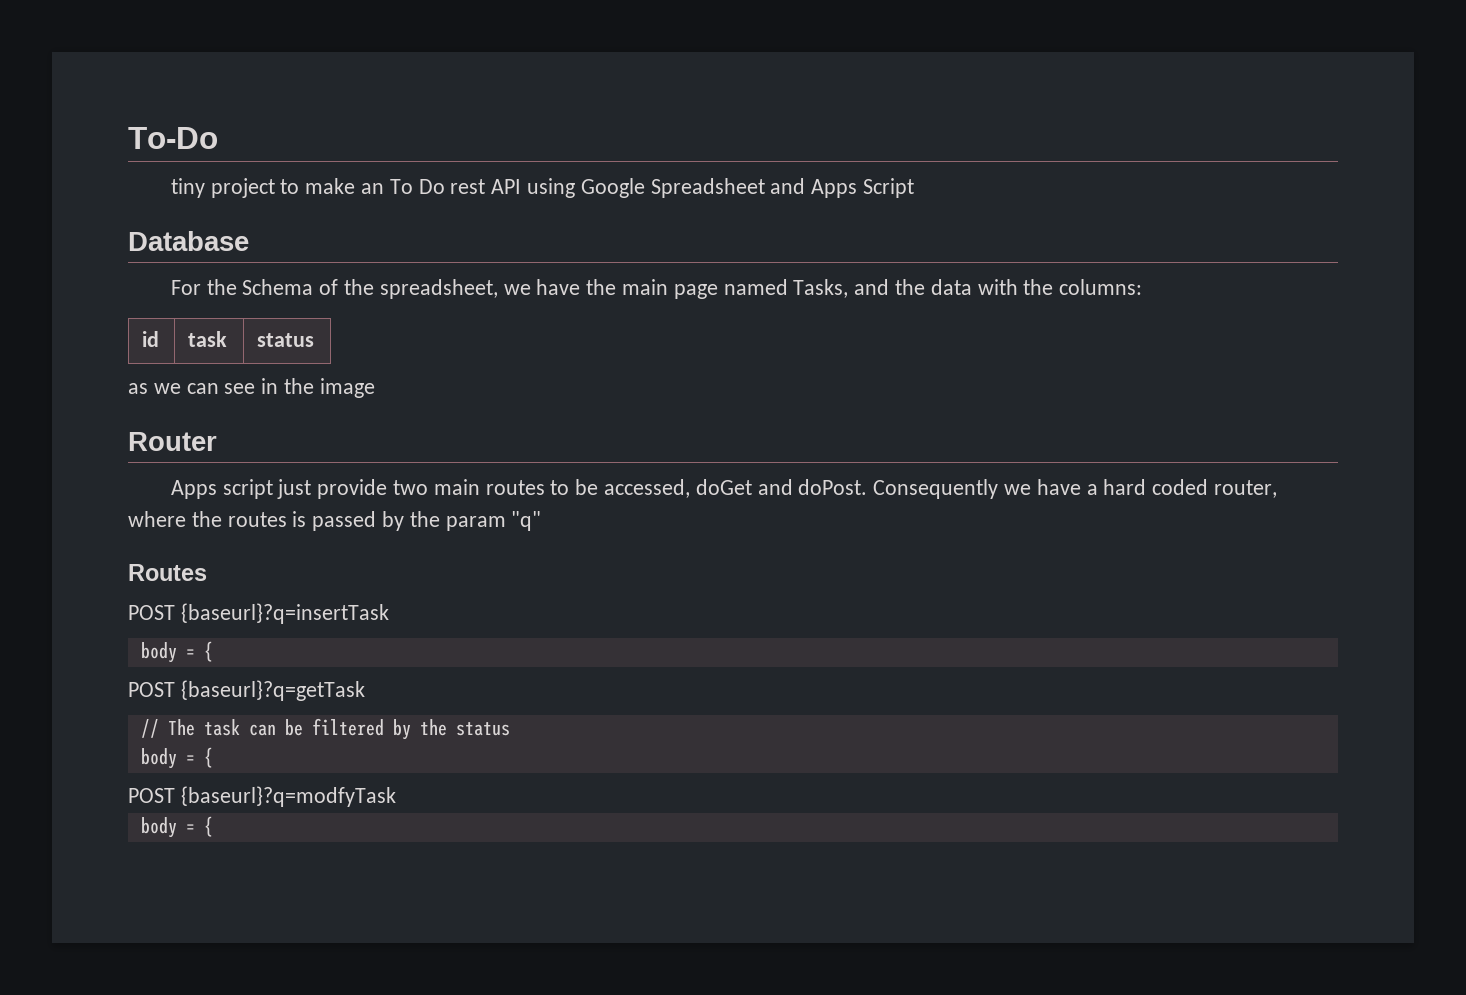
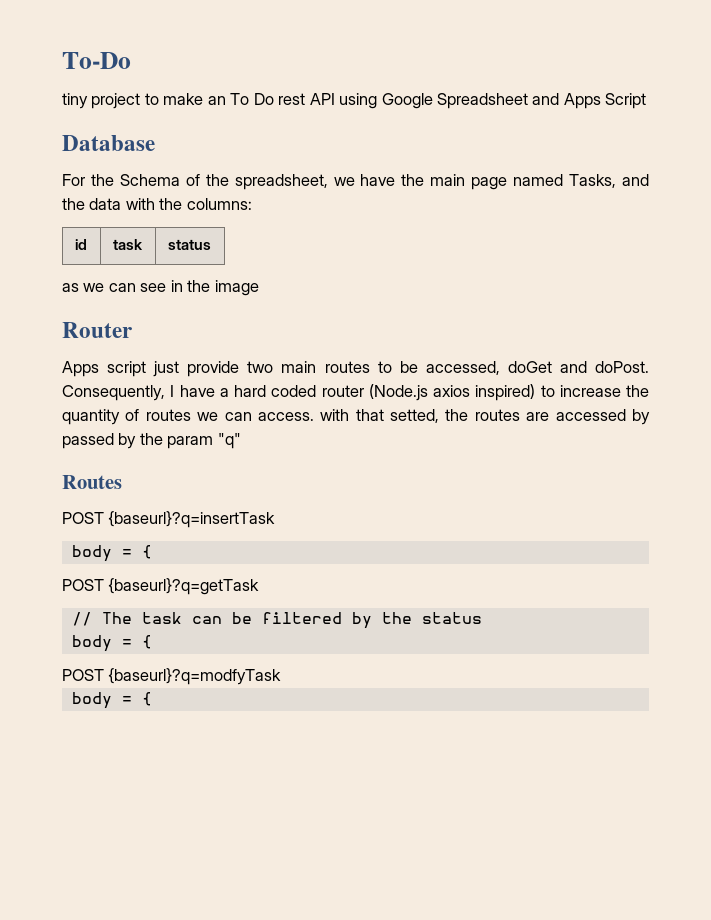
[873,479,1031,499] Consequently we -> [62,385,175,401] Consequently, I
[1214,480,1278,498] [128,511,307,527] router, where the routes is -> [321,384,649,401] [62,409,651,425] router (Node.js axios inspired) to increase the quantity of routes we can access. with that setted, the routes are accessed by

